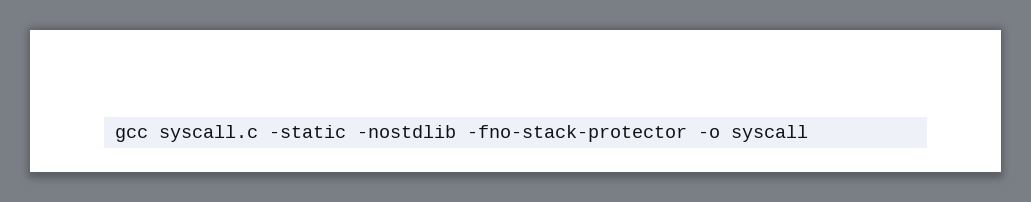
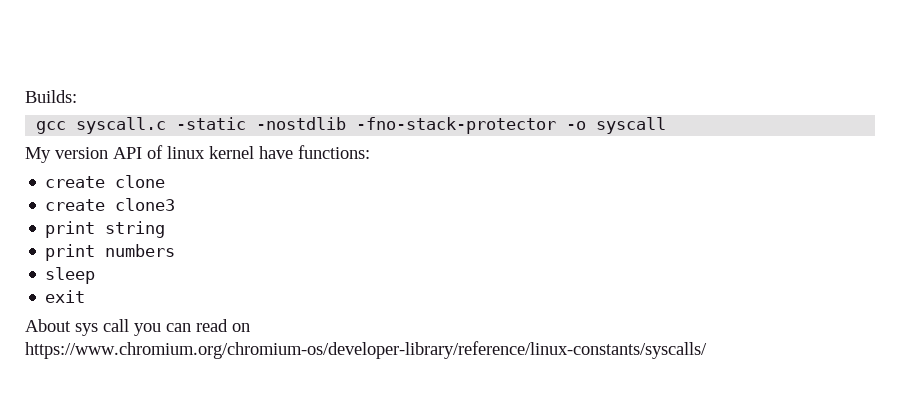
(114, 135) none -> [25,90,77,103] Builds: //
(808, 133) none -> [25,145,370,163] [45,175,166,188] [45,198,176,211] [45,221,166,238] [45,244,176,261] [45,267,96,284] [45,290,86,303] [25,319,250,336] [25,341,707,359] // My version API of linux kernel have functions: // create clone // create clone3 // print string // print numbers // sleep // exit // About sys call you can read on https://www.chromium.org/chromium-os/developer-library/reference/linux-constants/syscalls/

